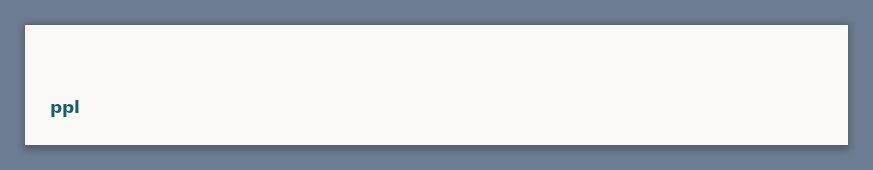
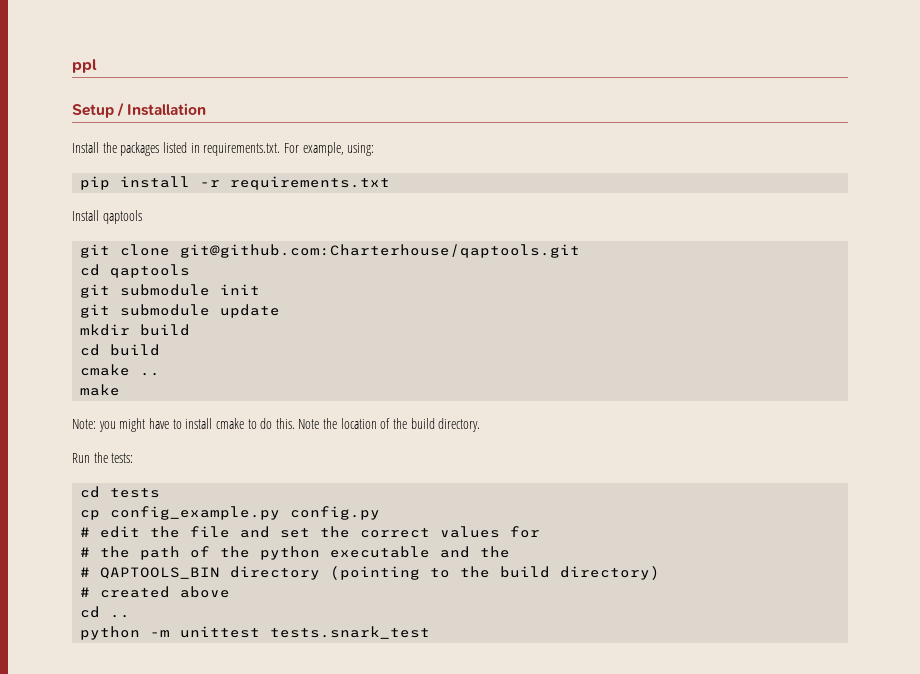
(80, 108) none -> [72,102,207,118] [72,142,375,156] [80,176,391,190] [72,210,142,224] [80,244,581,258] [80,264,191,278] [80,284,261,298] [80,304,281,318] [80,324,191,336] [80,344,161,356] [80,364,161,376] [80,384,121,396] [72,418,481,432] [72,452,134,463] [80,486,161,498] [80,506,381,520] [80,526,541,538] [80,546,511,560] [80,566,661,580] [80,586,231,598] [80,606,131,618] [80,626,431,640] // Setup / Installation // Install the packages listed in requirements.txt. For example, using: // pip install -r requirements.txt // Install qaptools // git clone git@github.com:Charterhouse/qaptools.git // cd qaptools // git submodule init // git submodule update // mkdir build // cd build // cmake .. // make // Note: you might have to install cmake to do this. Note the location of the build directory. // Run the tests: // cd tests // cp config_example.py config.py // # edit the file and set the correct values for // # the path of the python executable and the // # QAPTOOLS_BIN directory (pointing to the build directory) // # created above // cd .. // python -m unittest tests.snark_test

